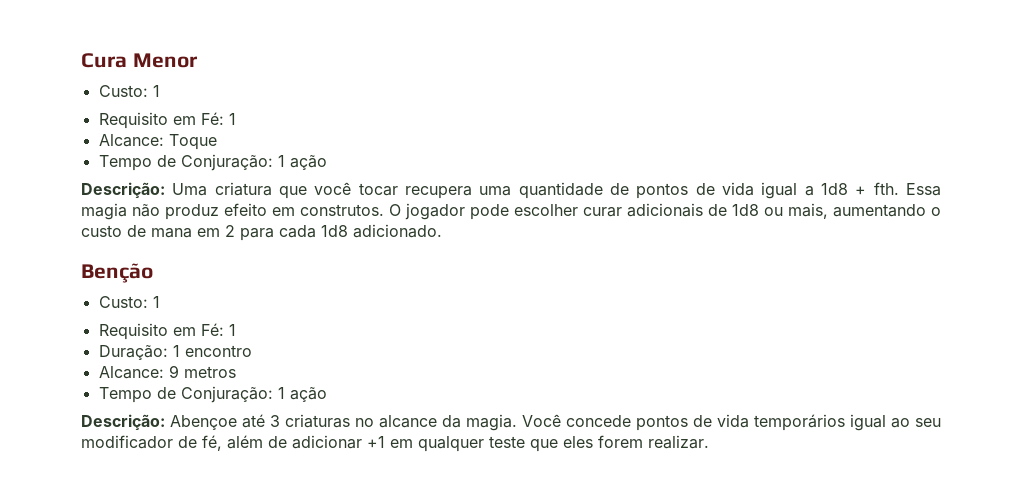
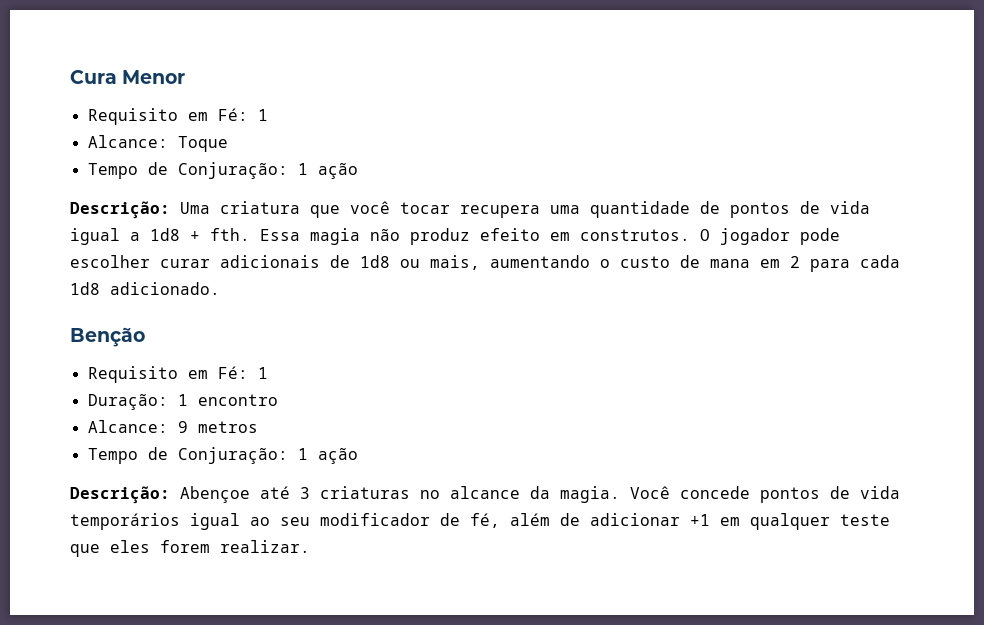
[98,85,160,97] // Custo: 1 -> (186, 77) none
[98,296,160,308] // Custo: 1 -> (145, 337) none

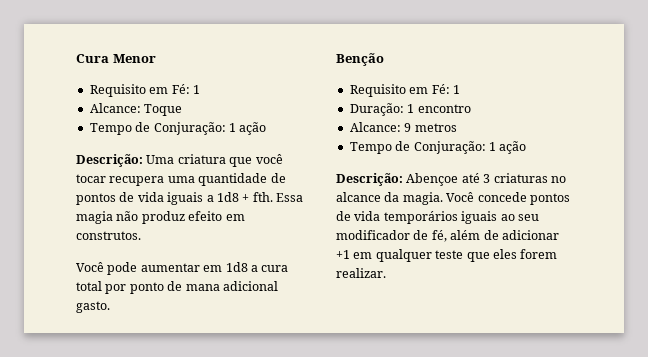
[70,228,120,245] igual -> [167,192,204,205] iguais
[700,228,840,245] [70,255,900,272] [70,282,220,295] O jogador pode escolher curar adicionais de 1d8 ou mais, aumentando o custo de mana em 2 para cada 1d8 adicionado. -> [76,262,289,275] [76,281,278,294] [76,301,110,313] // Você pode aumentar em 1d8 a cura total por ponto de mana adicional gasto.
[190,513,240,530] igual -> [461,211,498,224] iguais

